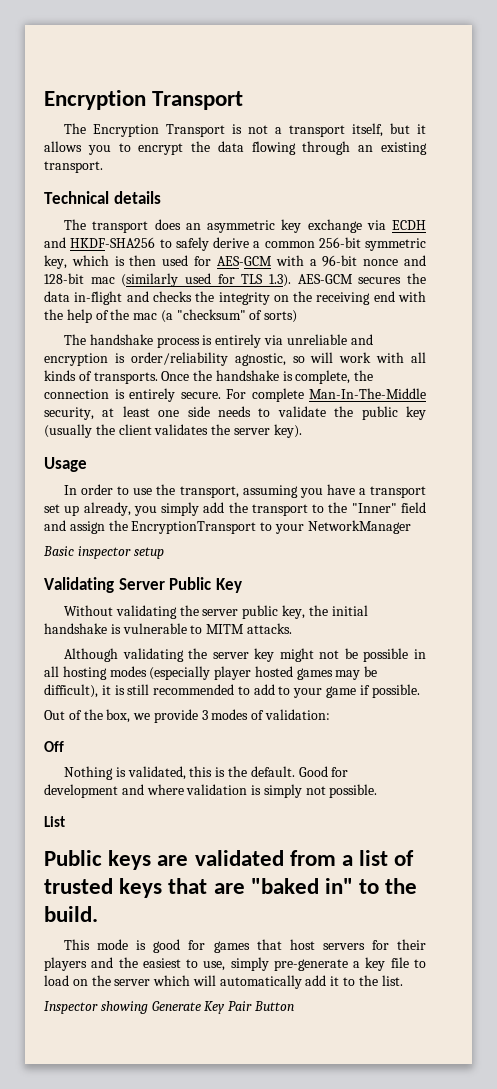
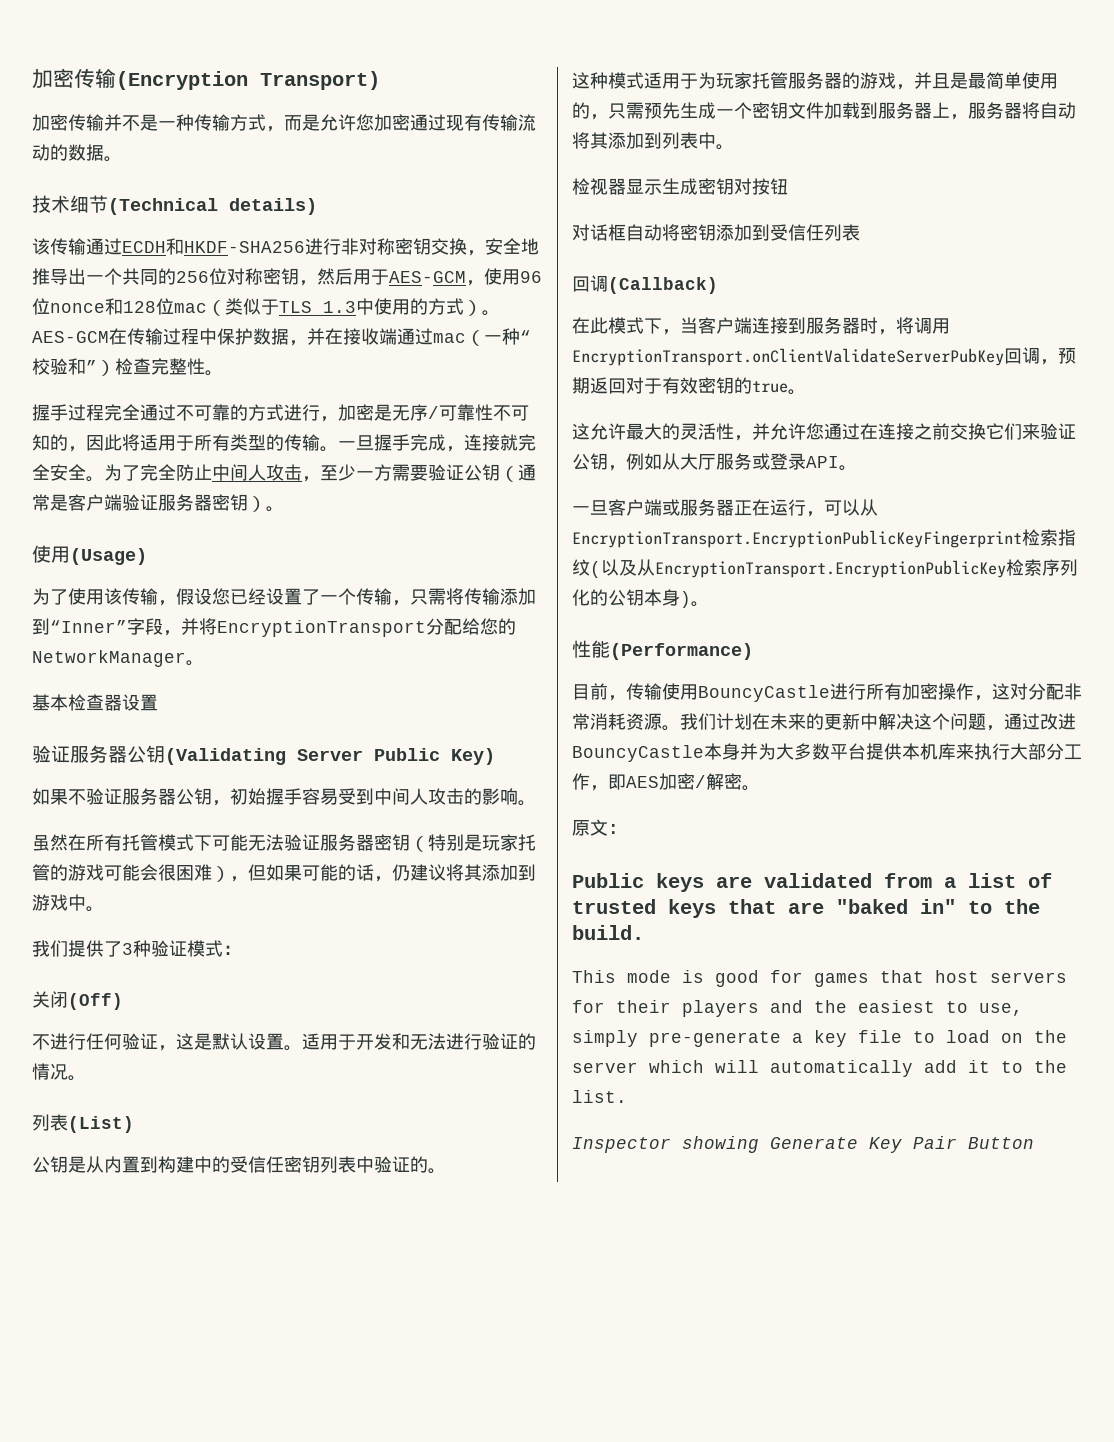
[44,90,244,110] [64,123,427,137] [44,141,427,155] [44,161,103,173] [44,191,161,204] [64,219,426,233] [44,237,426,251] [44,255,426,269] [44,273,426,287] [44,291,427,305] [44,309,298,323] [64,334,373,348] [44,352,426,366] [44,370,374,384] [44,388,426,402] [44,406,426,420] [44,424,302,438] [44,457,87,472] [64,484,427,498] [44,502,426,516] [44,520,411,534] [43,546,164,559] [44,577,242,593] [64,605,368,619] [44,623,292,634] [64,648,426,662] [44,666,378,680] [44,684,420,698] [44,709,331,723] [44,741,64,752] [64,766,349,780] [44,784,378,798] [44,816,65,827] Encryption Transport // The Encryption Transport is not a transport itself, but it allows you to encrypt the data flowing through an existing transport. // Technical details // The transport does an asymmetric key exchange via ECDH and HKDF-SHA256 to safely derive a common 256-bit symmetric key, which is then used for AES-GCM with a 96-bit nonce and 128-bit mac (similarly used for TLS 1.3). AES-GCM secures the data in-flight and checks the integrity on the receiving end with the help of the mac (a "checksum" of sorts) // The handshake process is entirely via unreliable and encryption is order/reliability agnostic, so will work with all kinds of transports. Once the handshake is complete, the connection is entirely secure. For complete Man-In-The-Middle security, at least one side needs to validate the public key (usually the client validates the server key). // Usage // In order to use the transport, assuming you have a transport set up already, you simply add the transport to the "Inner" field and assign the EncryptionTransport to your NetworkManager // Basic inspector setup // Validating Server Public Key // Without validating the server public key, the initial handshake is vulnerable to MITM attacks. // Although validating the server key might not be possible in all hosting modes (especially player hosted games may be difficult), it is still recommended to add to your game if possible. // Out of the box, we provide 3 modes of validation: // Off // Nothing is validated, this is the default. Good for development and where validation is simply not possible. // List -> [32,68,380,90] [32,114,536,132] [32,144,122,162] [32,195,317,215] [32,238,539,256] [32,268,542,286] [32,298,500,316] [32,328,531,346] [32,358,223,376] [32,404,529,422] [32,434,536,452] [32,464,536,482] [32,494,284,512] [32,545,147,565] [32,588,536,606] [32,618,516,637] [32,650,204,667] [32,694,158,711] [32,745,495,765] [32,788,536,806] [32,834,536,852] [32,864,536,882] [32,894,104,912] [32,940,241,957] [32,991,123,1010] [32,1033,536,1051] [32,1063,86,1081] [32,1114,134,1133] [32,1156,446,1174] [572,72,1058,90] [572,102,1076,120] [572,132,734,150] [572,178,788,195] [572,224,860,241] [572,275,718,294] [572,317,950,335] [572,347,1076,366] [572,377,806,395] [572,423,1076,441] [572,453,857,471] [572,499,878,517] [572,529,1076,548] [572,559,1078,578] [572,589,709,608] [572,640,753,660] [572,683,1082,702] [572,713,1076,731] [572,743,1082,762] [572,773,760,791] [572,819,619,836] 加密传输(Encryption Transport) // 加密传输并不是一种传输方式，而是允许您加密通过现有传输流动的数据。 // 技术细节(Technical details) // 该传输通过ECDH和HKDF-SHA256进行非对称密钥交换，安全地推导出一个共同的256位对称密钥，然后用于AES-GCM，使用96位nonce和128位mac（类似于TLS 1.3中使用的方式）。AES-GCM在传输过程中保护数据，并在接收端通过mac（一种“校验和”）检查完整性。 // 握手过程完全通过不可靠的方式进行，加密是无序/可靠性不可知的，因此将适用于所有类型的传输。一旦握手完成，连接就完全安全。为了完全防止中间人攻击，至少一方需要验证公钥（通常是客户端验证服务器密钥）。 // 使用(Usage) // 为了使用该传输，假设您已经设置了一个传输，只需将传输添加到“Inner”字段，并将EncryptionTransport分配给您的NetworkManager。 // 基本检查器设置 // 验证服务器公钥(Validating Server Public Key) // 如果不验证服务器公钥，初始握手容易受到中间人攻击的影响。 // 虽然在所有托管模式下可能无法验证服务器密钥（特别是玩家托管的游戏可能会很困难），但如果可能的话，仍建议将其添加到游戏中。 // 我们提供了3种验证模式： // 关闭(Off) // 不进行任何验证，这是默认设置。适用于开发和无法进行验证的情况。 // 列表(List) // 公钥是从内置到构建中的受信任密钥列表中验证的。 // 这种模式适用于为玩家托管服务器的游戏，并且是最简单使用的，只需预先生成一个密钥文件加载到服务器上，服务器将自动将其添加到列表中。 // 检视器显示生成密钥对按钮 // 对话框自动将密钥添加到受信任列表 // 回调(Callback) // 在此模式下，当客户端连接到服务器时，将调用EncryptionTransport.onClientValidateServerPubKey回调，预期返回对于有效密钥的true。 // 这允许最大的灵活性，并允许您通过在连接之前交换它们来验证公钥，例如从大厅服务或登录API。 // 一旦客户端或服务器正在运行，可以从EncryptionTransport.EncryptionPublicKeyFingerprint检索指纹(以及从EncryptionTransport.EncryptionPublicKey检索序列化的公钥本身)。 // 性能(Performance) // 目前，传输使用BouncyCastle进行所有加密操作，这对分配非常消耗资源。我们计划在未来的更新中解决这个问题，通过改进BouncyCastle本身并为大多数平台提供本机库来执行大部分工作，即AES加密/解密。 // 原文:

